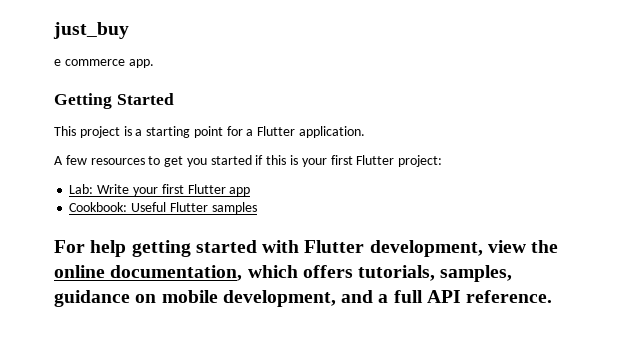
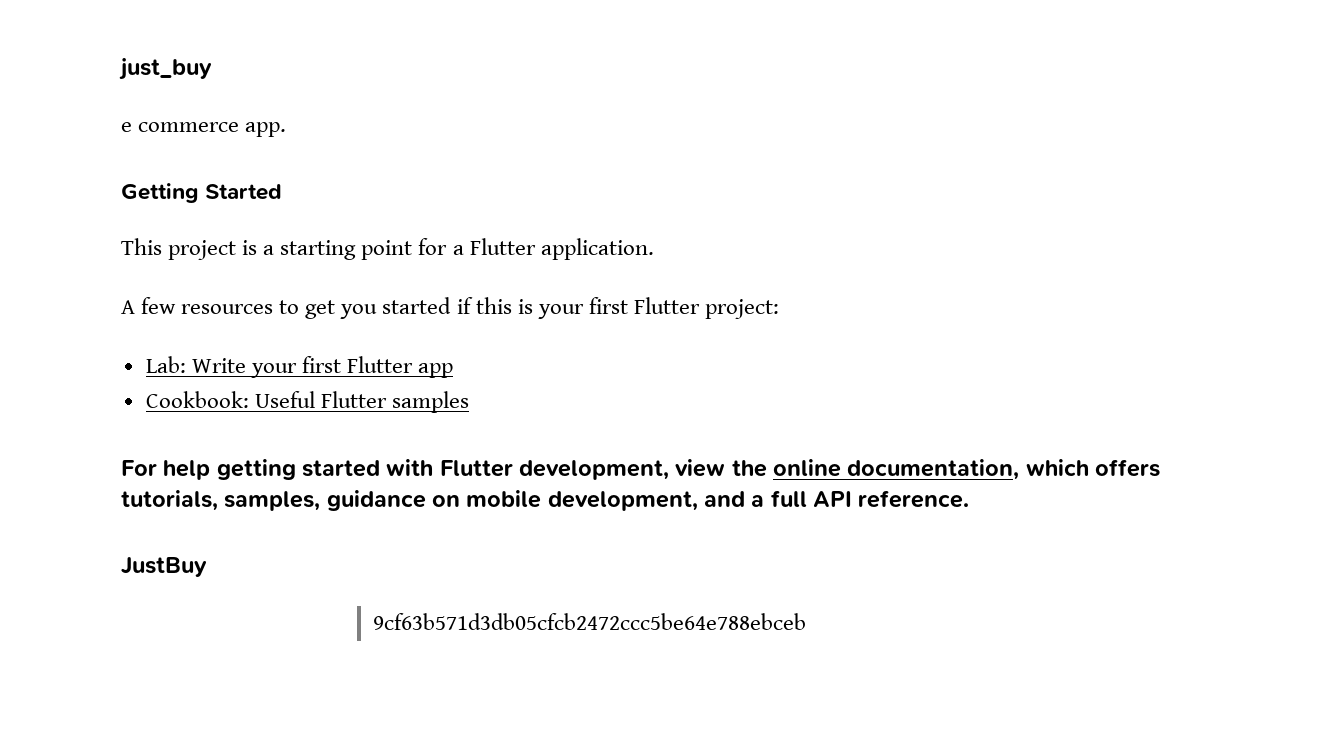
(553, 296) none -> [121,557,207,577] [373,613,807,630] // JustBuy // 9cf63b571d3db05cfcb2472ccc5be64e788ebceb

